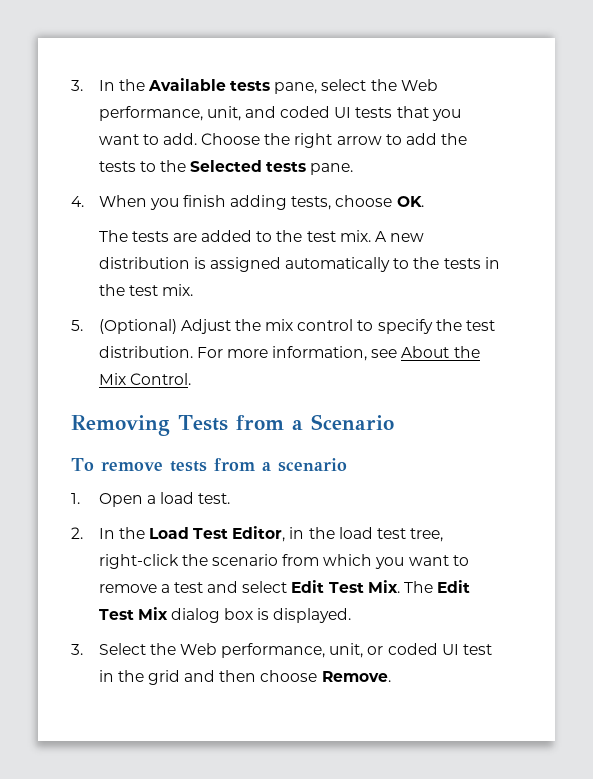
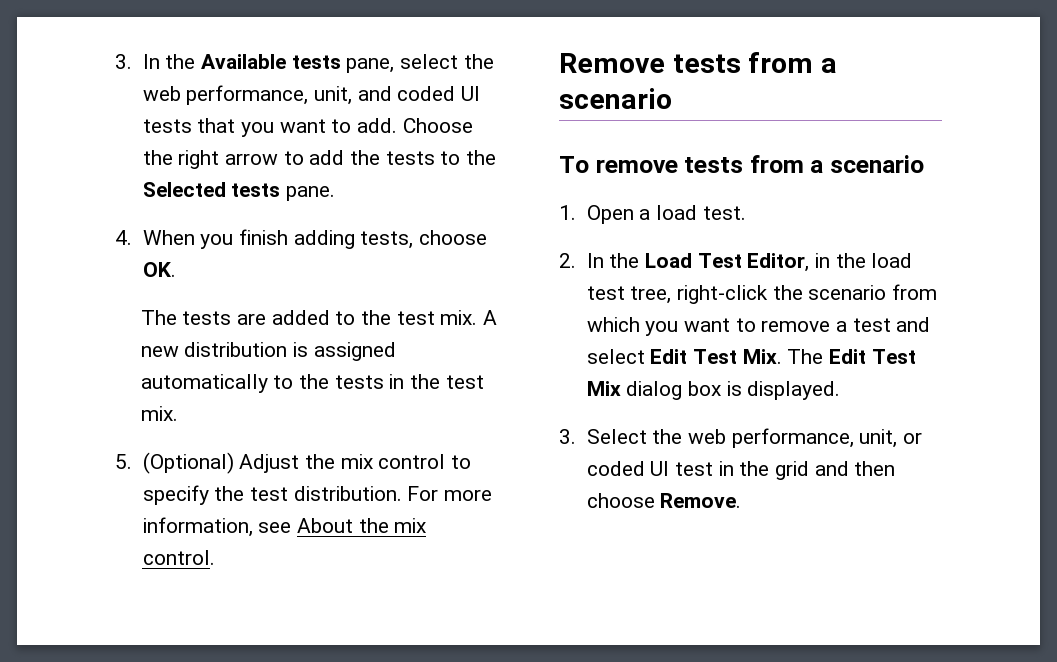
[400,79,438,91] Web -> [142,86,181,101] web
[98,373,191,385] [71,414,394,436] Mix Control. // Removing Tests from a Scenario -> [394,518,427,533] [142,550,215,565] [559,52,838,73] [559,88,672,109] mix control. // Remove tests from a scenario
[179,643,217,655] Web -> [687,429,726,444] web

